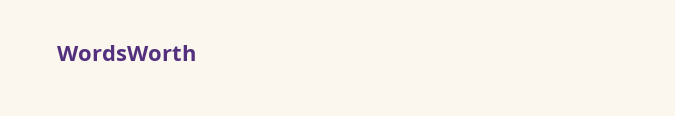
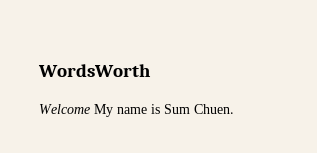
(196, 53) none -> [39,104,234,117] // Welcome My name is Sum Chuen.

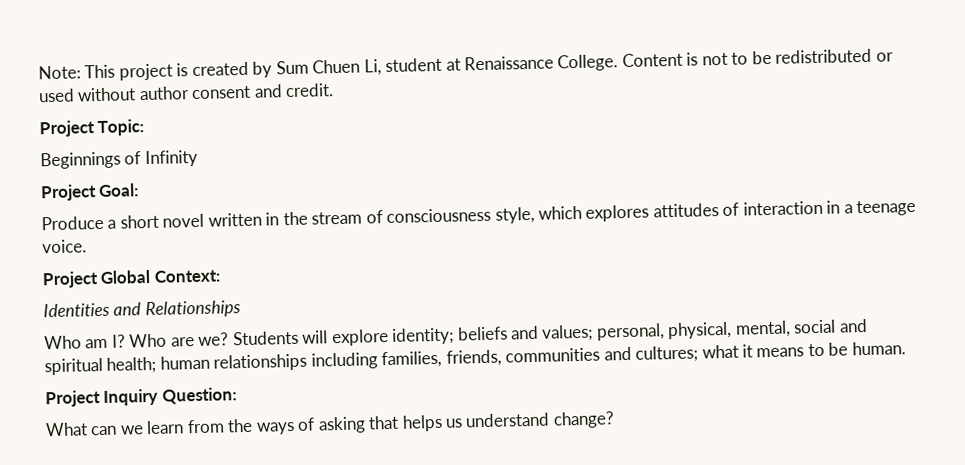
[38,64,151,77] [39,104,234,117] WordsWorth // Welcome My name is Sum Chuen. -> [38,48,894,81] [38,83,335,103] [39,119,145,138] [40,149,198,170] [40,183,140,202] [41,199,917,231] [42,239,87,254] [42,269,220,289] [43,300,241,319] [44,318,868,350] [44,341,906,376] [45,387,237,408] [45,411,615,437] Note: This project is created by Sum Chuen Li, student at Renaissance College. Content is not to be redistributed or used without author consent and credit. // Project Topic: // Beginnings of Infinity // Project Goal: // Produce a short novel written in the stream of consciousness style, which explores attitudes of interaction in a teenage voice. // Project Global Context: // Identities and Relationships // Who am I? Who are we? Students will explore identity; beliefs and values; personal, physical, mental, social and spiritual health; human relationships including families, friends, communities and cultures; what it means to be human. // Project Inquiry Question: // What can we learn from the ways of asking that helps us understand change?

